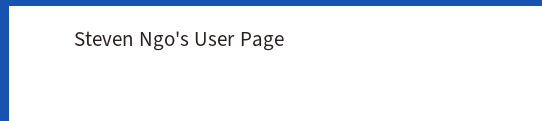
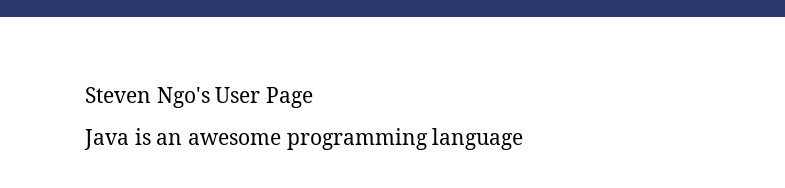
(285, 41) none -> [84,128,524,150] // Java is an awesome programming language

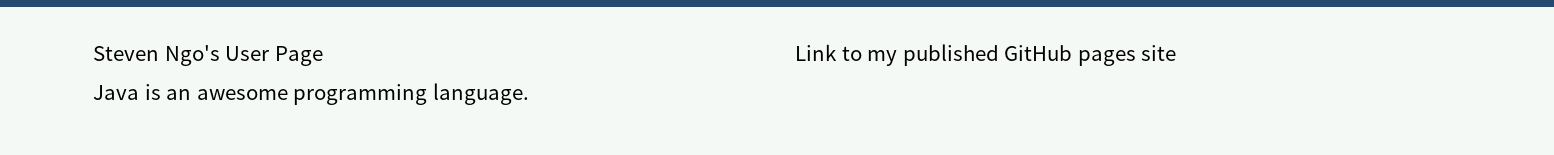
[432,128,524,150] language -> [432,83,529,105] [795,44,1177,66] language. // Link to my published GitHub pages site

